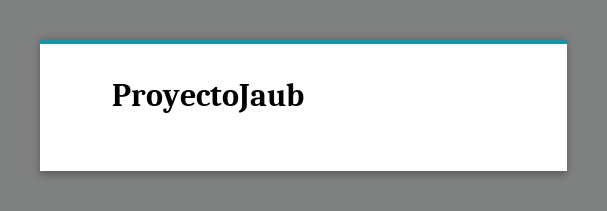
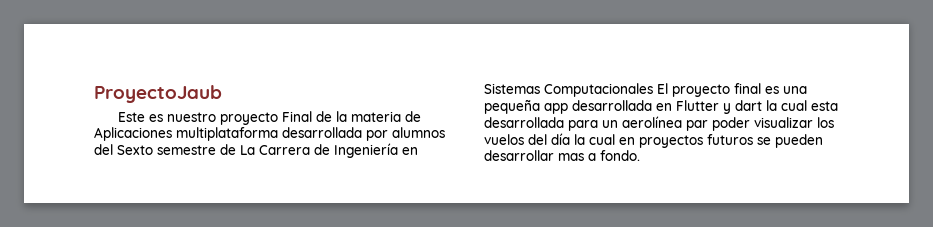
(304, 98) none -> [118,111,422,125] [94,127,445,141] [94,143,418,158] [484,83,807,97] [484,99,838,114] [484,116,834,131] [484,133,823,148] [484,150,640,161] // Este es nuestro proyecto Final de la materia de Aplicaciones multiplataforma desarrollada por alumnos del Sexto semestre de La Carrera de Ingeniería en Sistemas Computacionales El proyecto final es una pequeña app desarrollada en Flutter y dart la cual esta desarrollada para un aerolínea par poder visualizar los vuelos del día la cual en proyectos futuros se pueden desarrollar mas a fondo.

